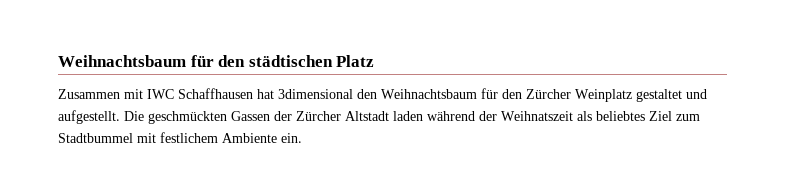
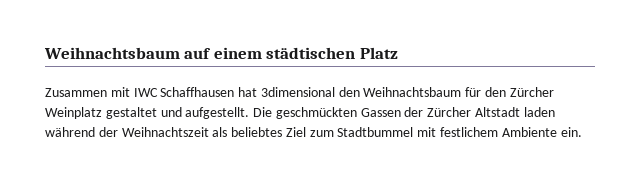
[58,55,246,67] Weihnachtsbaum für den -> [44,47,262,59] Weihnachtsbaum auf einem
[501,111,573,121] Weihnatszeit -> [121,127,209,137] Weihnachtszeit

